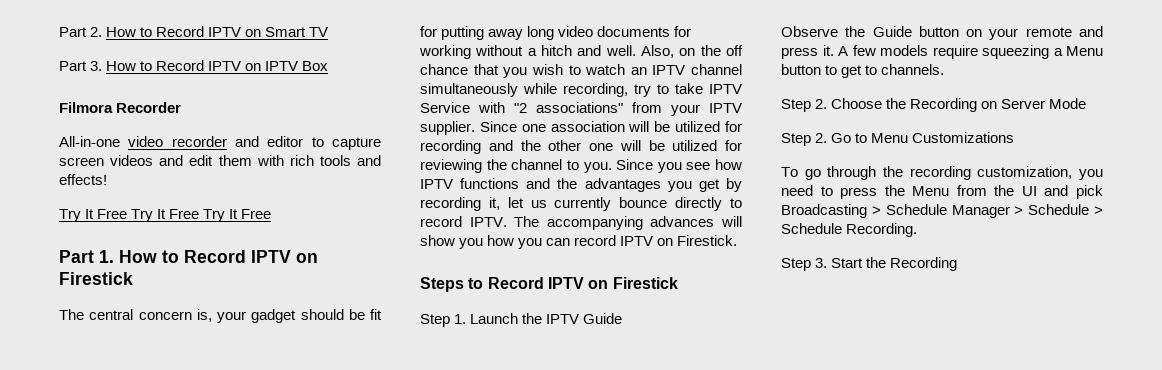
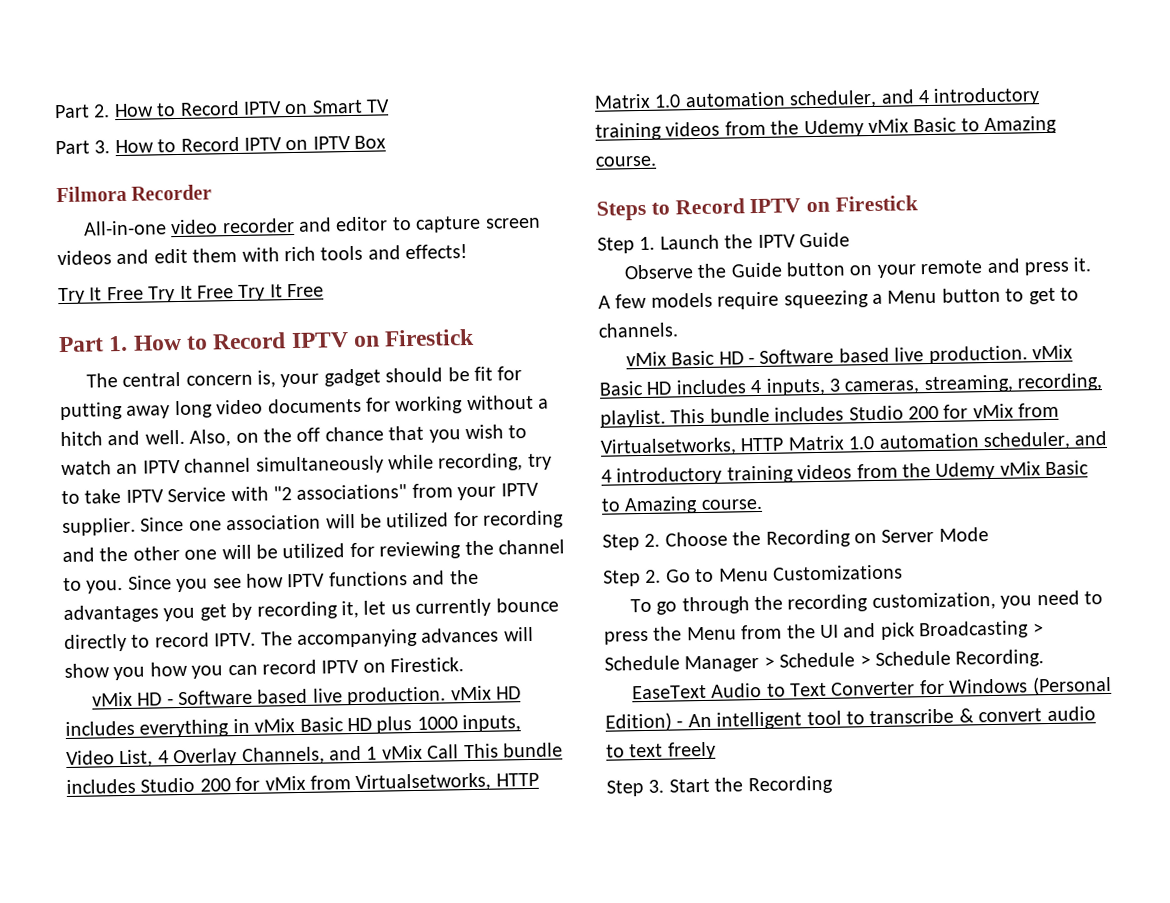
(738, 240) none -> [91,685,522,707] [65,714,522,738] [66,742,563,768] [66,772,539,795] [594,87,1041,109] [595,115,1058,141] [595,155,657,167] // vMix HD - Software based live production. vMix HD includes everything in vMix Basic HD plus 1000 inputs, Video List, 4 Overlay Channels, and 1 vMix Call This bundle includes Studio 200 for vMix from Virtualsetworks, HTTP Matrix 1.0 automation scheduler, and 4 introductory training videos from the Udemy vMix Basic to Amazing course.
(945, 69) none -> [625,344,1074,367] [599,373,1104,396] [600,402,1060,428] [600,430,1108,457] [601,460,1090,486] [601,496,763,515] // vMix Basic HD - Software based live production. vMix Basic HD includes 4 inputs, 3 cameras, streaming, recording, playlist. This bundle includes Studio 200 for vMix from Virtualsetworks, HTTP Matrix 1.0 automation scheduler, and 4 introductory training videos from the Udemy vMix Basic to Amazing course.
(918, 230) none -> [631,675,1112,700] [605,706,1096,732] [606,741,716,760] // EaseText Audio to Text Converter for Windows (Personal Edition) - An intelligent tool to transcribe & convert audio to text freely

